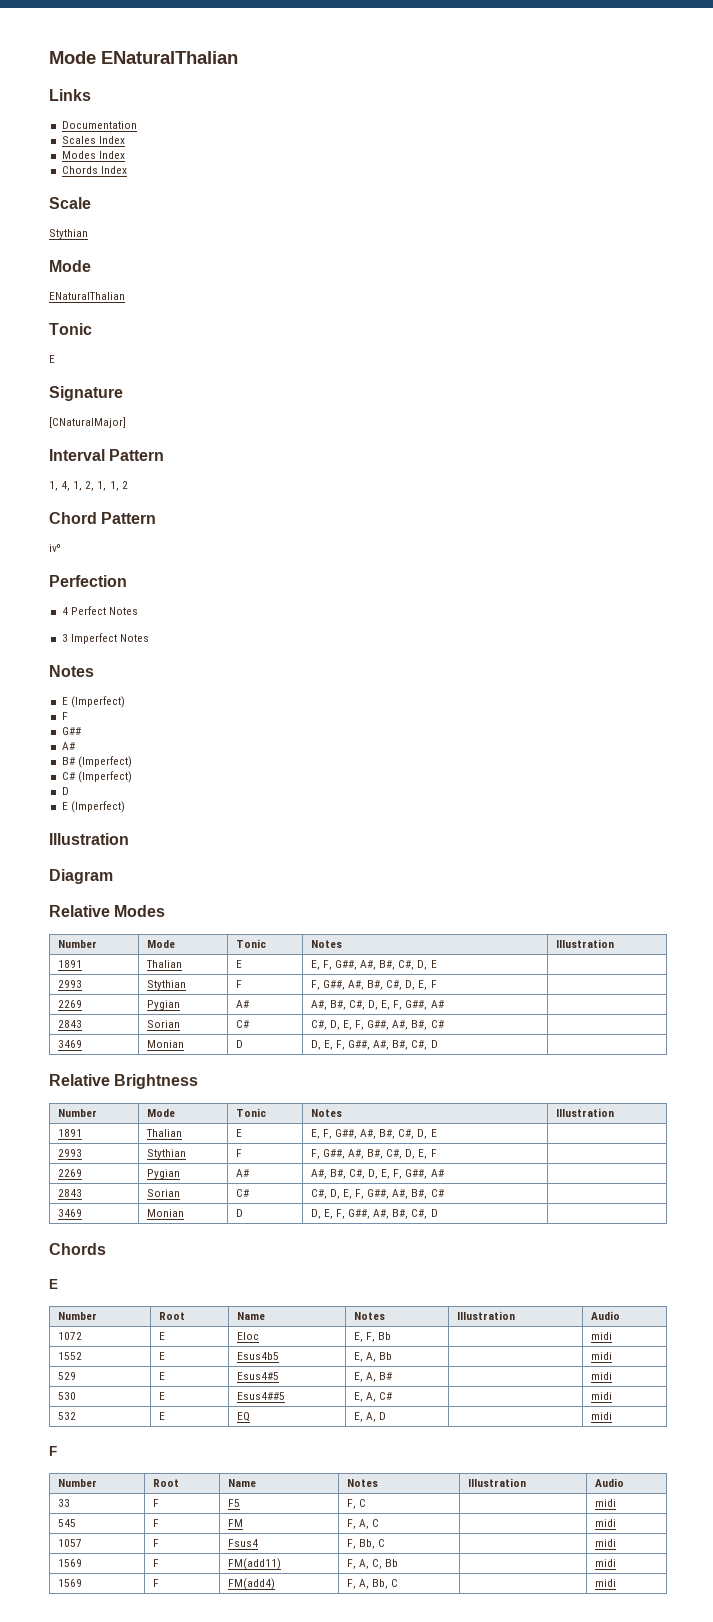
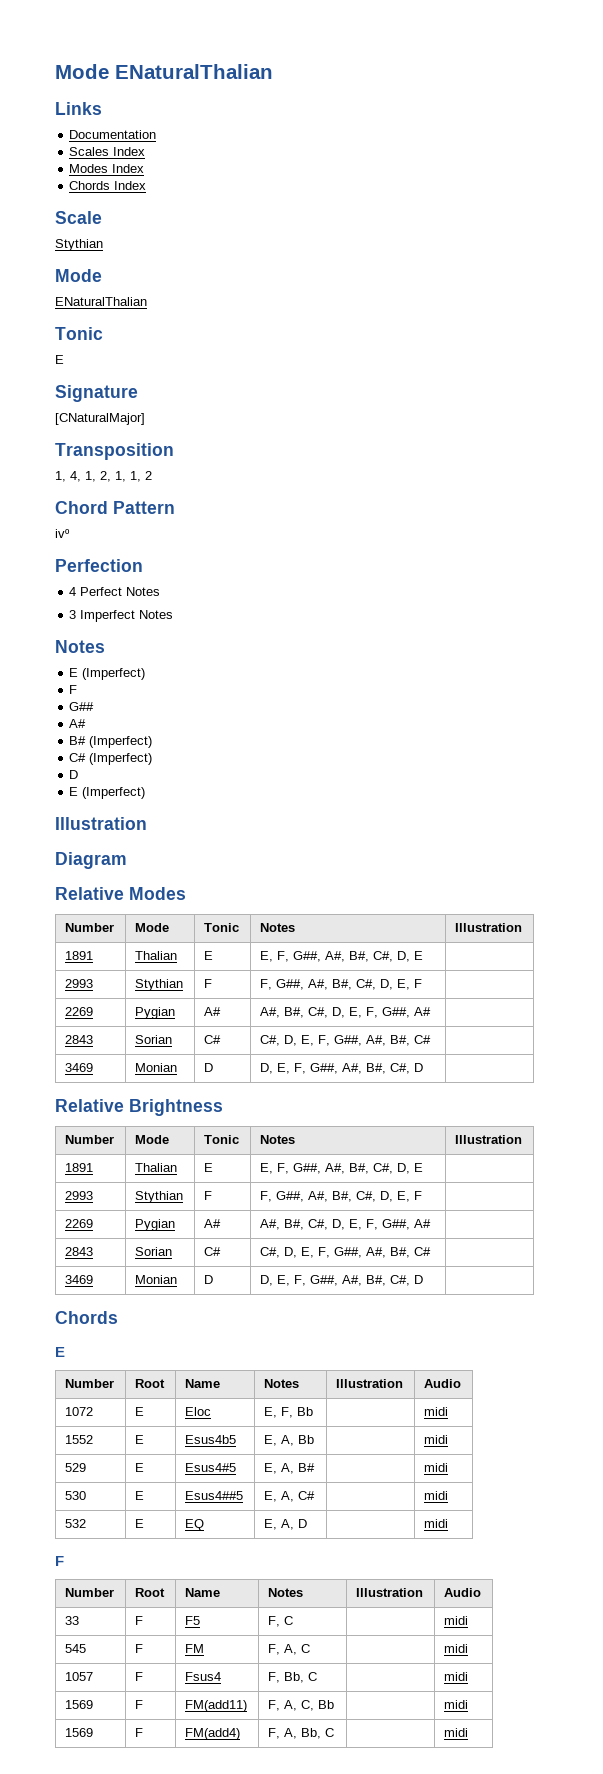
[49,449,165,461] Interval Pattern -> [55,443,174,460] Transposition

